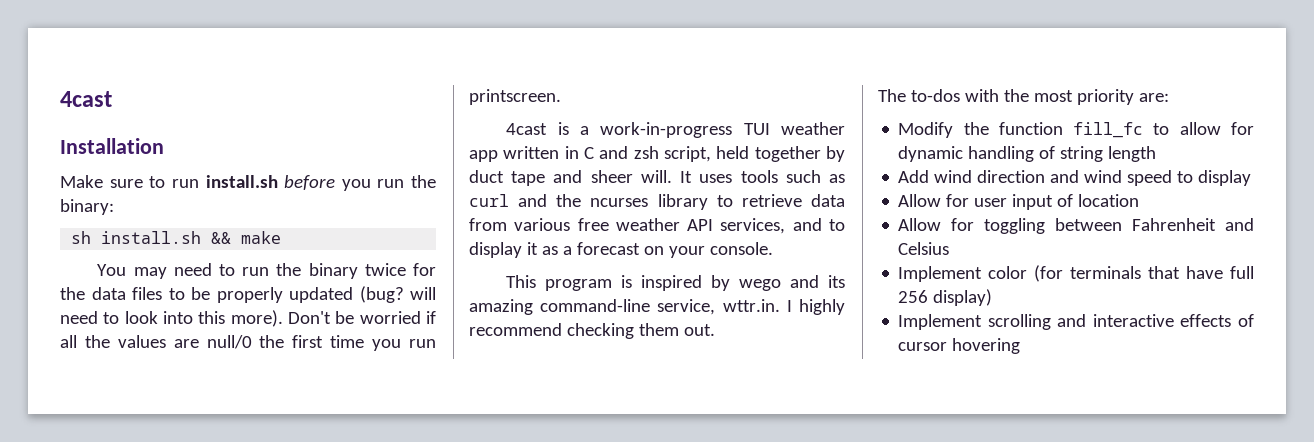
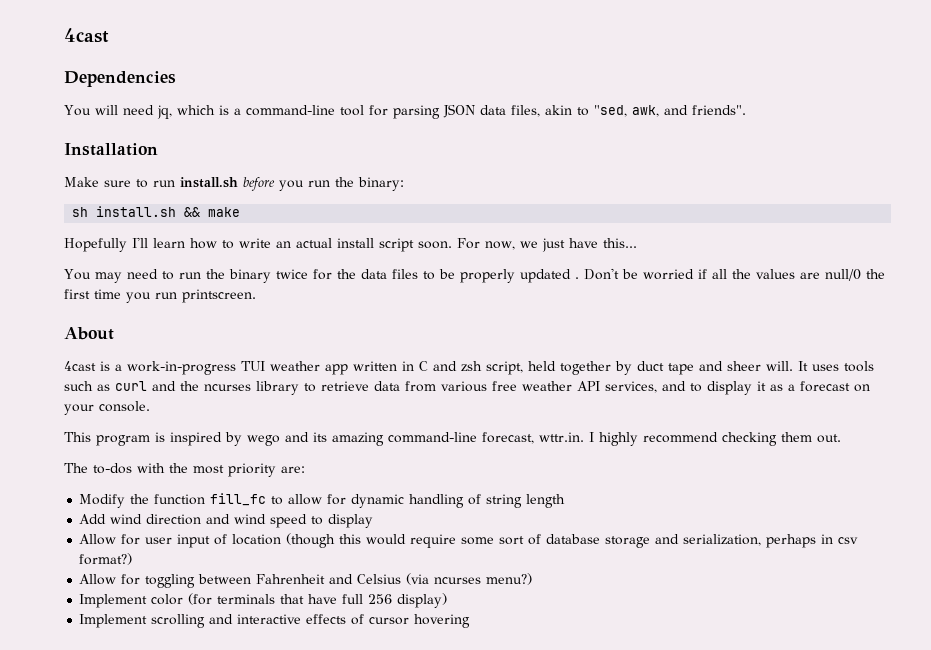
[60,91,112,107] 4cast -> [64,28,109,43] [64,71,176,87] [64,104,746,119] 4cast // Dependencies // You will need jq, which is a command-line tool for parsing JSON data files, akin to "sed, awk, and friends".
(282, 237) none -> [64,237,637,252] // Hopefully I'll learn how to write an actual install script soon. For now, we just have this...
[359,286,436,303] [60,310,283,327] (bug? will need to look into this more). -> [574,277,579,279] .
(561, 97) none -> [64,327,114,340] // About
[657,299,716,315] service, -> [482,432,534,444] forecast,
(1140, 200) none -> [286,533,859,548] [79,553,133,565] (though this would require some sort of database storage and serialization, perhaps in csv format?)
(950, 248) none -> [406,573,533,585] (via ncurses menu?)

